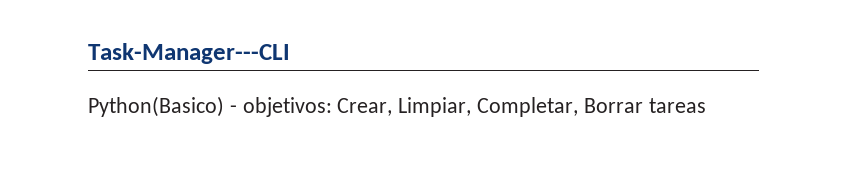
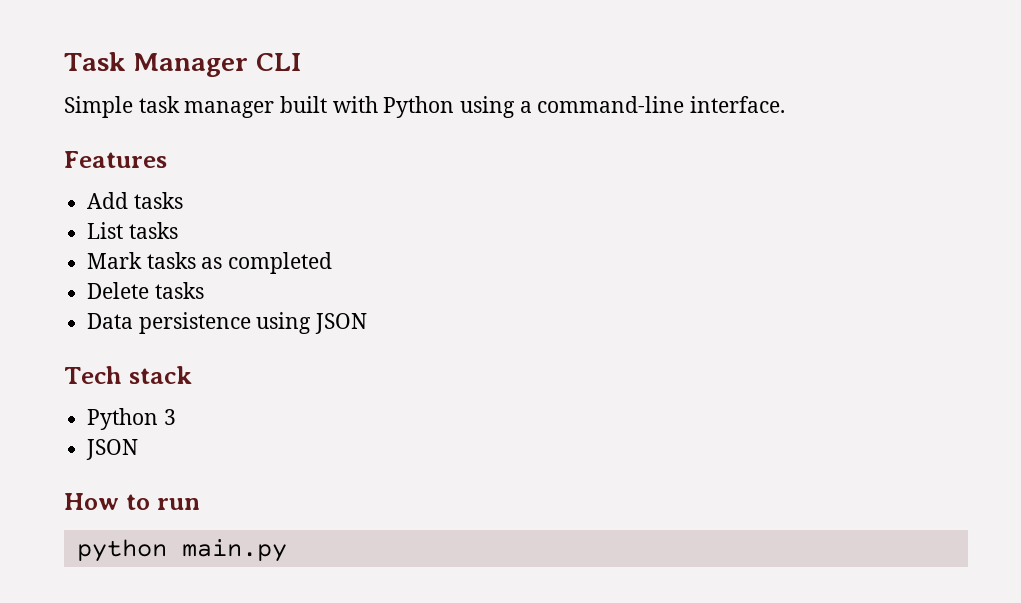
[88,43,290,64] [88,96,706,117] Task-Manager---CLI // Python(Basico) - objetivos: Crear, Limpiar, Completar, Borrar tareas -> [64,52,301,77] [64,96,786,118] [64,151,167,168] [87,192,183,209] [87,222,178,239] [87,252,333,274] [87,282,204,299] [87,312,368,334] [64,366,192,384] [87,408,176,430] [86,439,139,460] [64,493,200,510] [76,539,287,562] Task Manager CLI // Simple task manager built with Python using a command-line interface. // Features // Add tasks // List tasks // Mark tasks as completed // Delete tasks // Data persistence using JSON // Tech stack // Python 3 // JSON // How to run // python main.py

